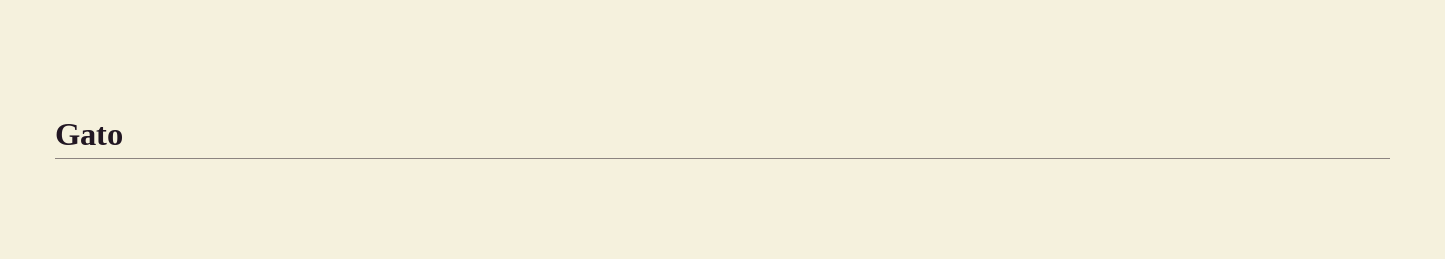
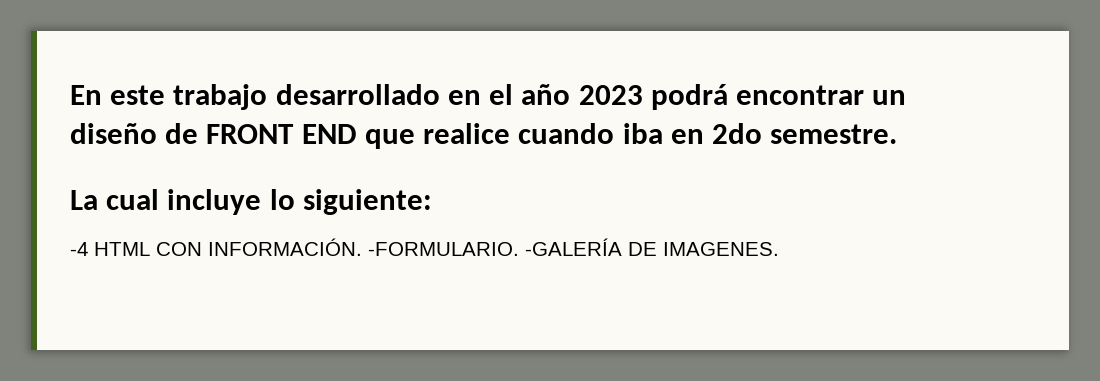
[55,124,123,145] Gato -> [70,84,907,110] [70,123,898,149] [70,189,432,215] [70,238,779,256] En este trabajo desarrollado en el año 2023 podrá encontrar un diseño de FRONT END que realice cuando iba en 2do semestre. // La cual incluye lo siguiente: // -4 HTML CON INFORMACIÓN. -FORMULARIO. -GALERÍA DE IMAGENES.

